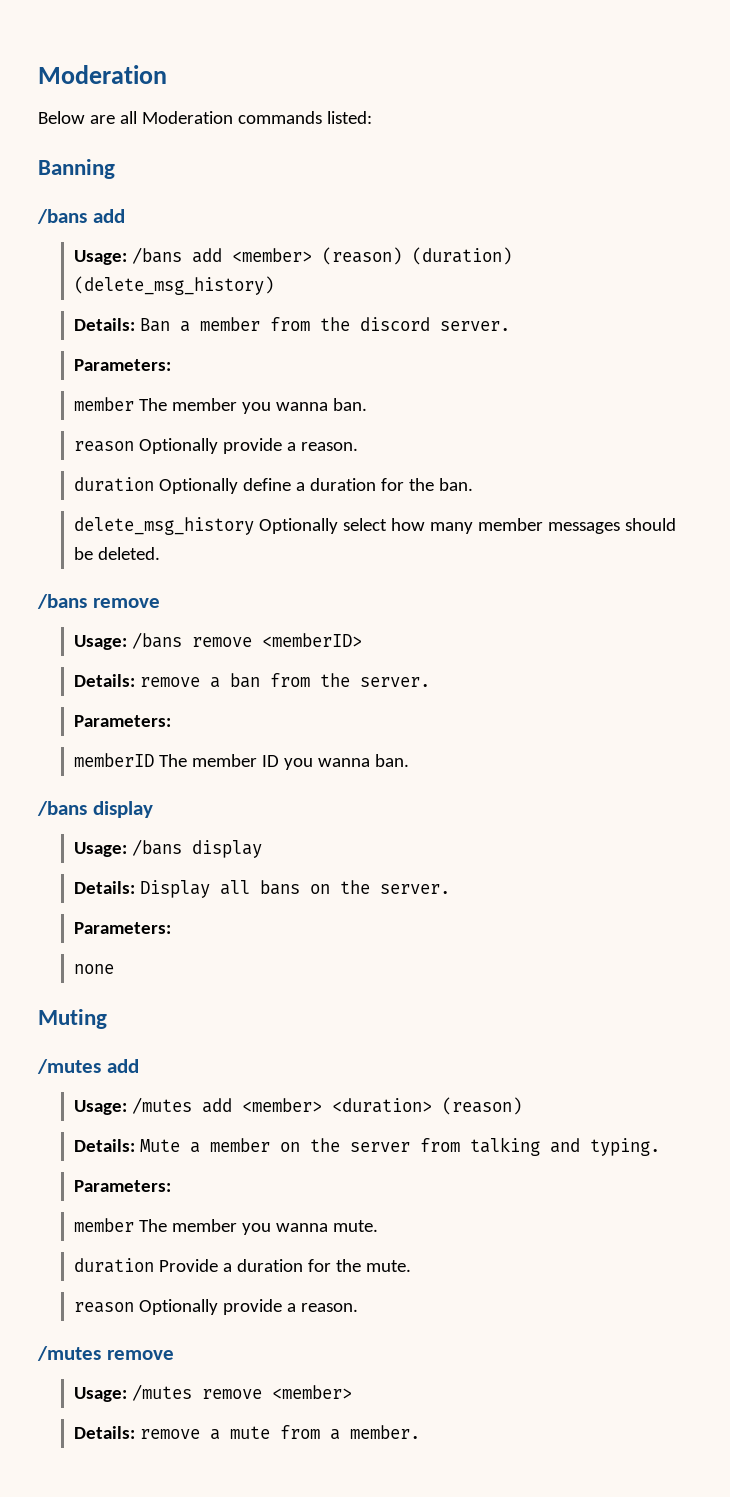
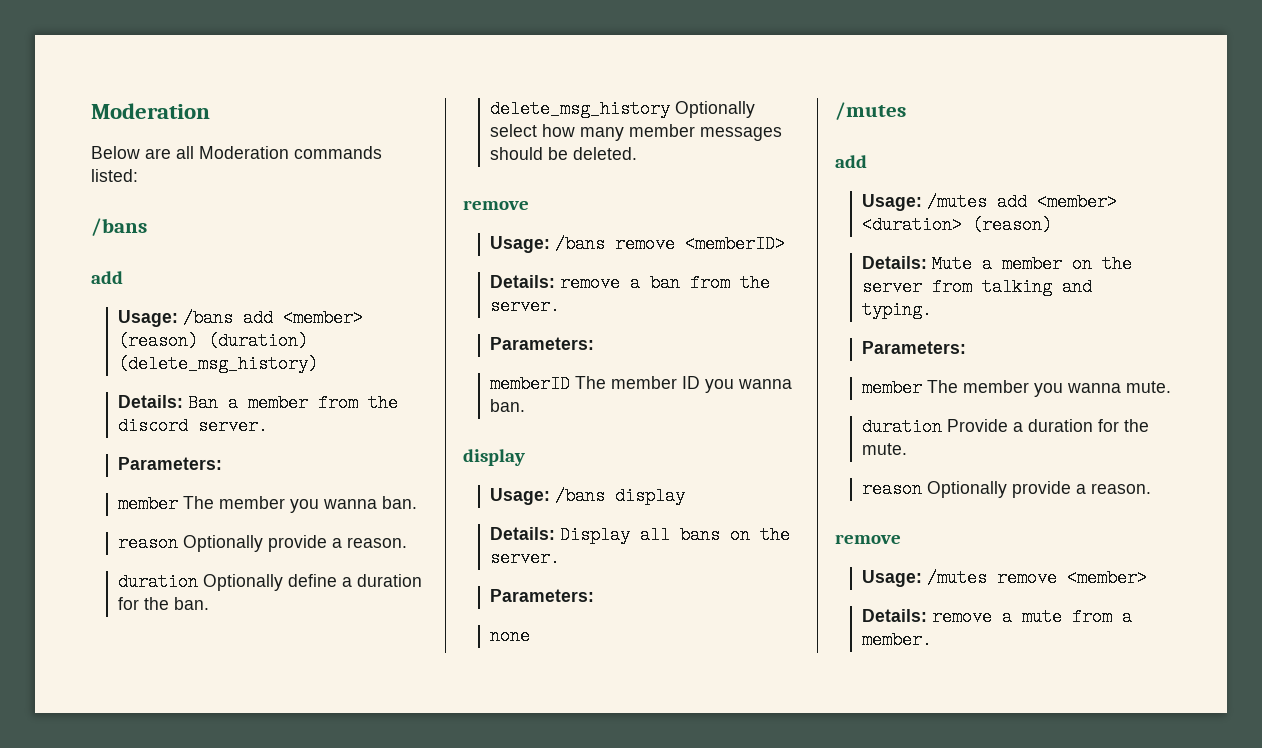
[38,159,115,179] [37,209,87,224] Banning // /bans -> [91,218,147,236] /bans //
[37,594,87,609] /bans -> (637, 153) none
[37,801,87,816] /bans -> (525, 405) none
[38,1009,107,1029] [37,1059,101,1074] Muting // /mutes -> [835,102,906,120] /mutes //
[37,1346,101,1361] /mutes -> (1151, 488) none

